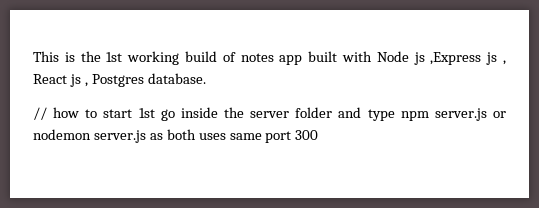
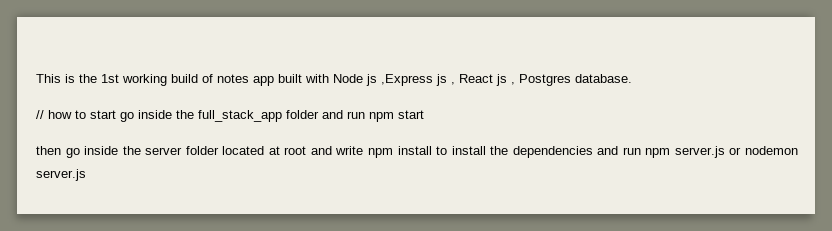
[138,108,155,118] 1st -> [120,110,424,122] [36,146,61,155] go inside the full_stack_app folder and run npm start // then
[338,107,395,121] and type -> [222,146,641,158] located at root and write npm install to install the dependencies and run
[149,129,319,143] as both uses same port 300 -> (86, 175) none

